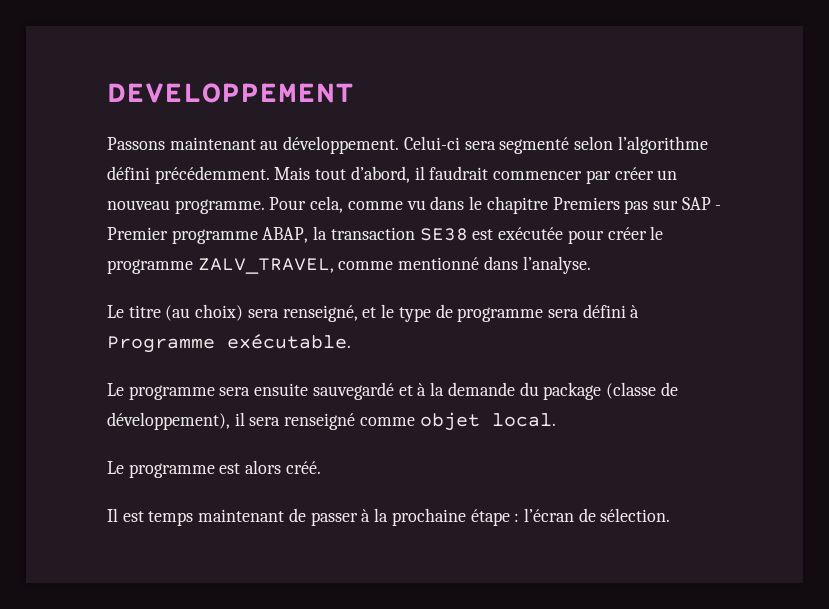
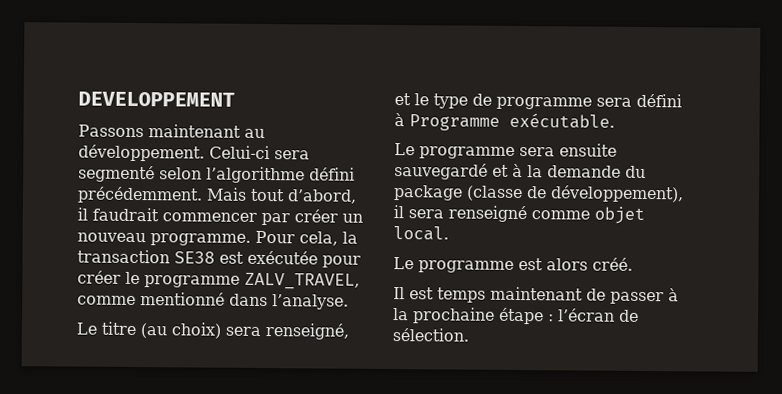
[347,196,722,214] [107,227,309,244] comme vu dans le chapitre Premiers pas sur SAP - Premier programme ABAP, -> (338, 238) none

